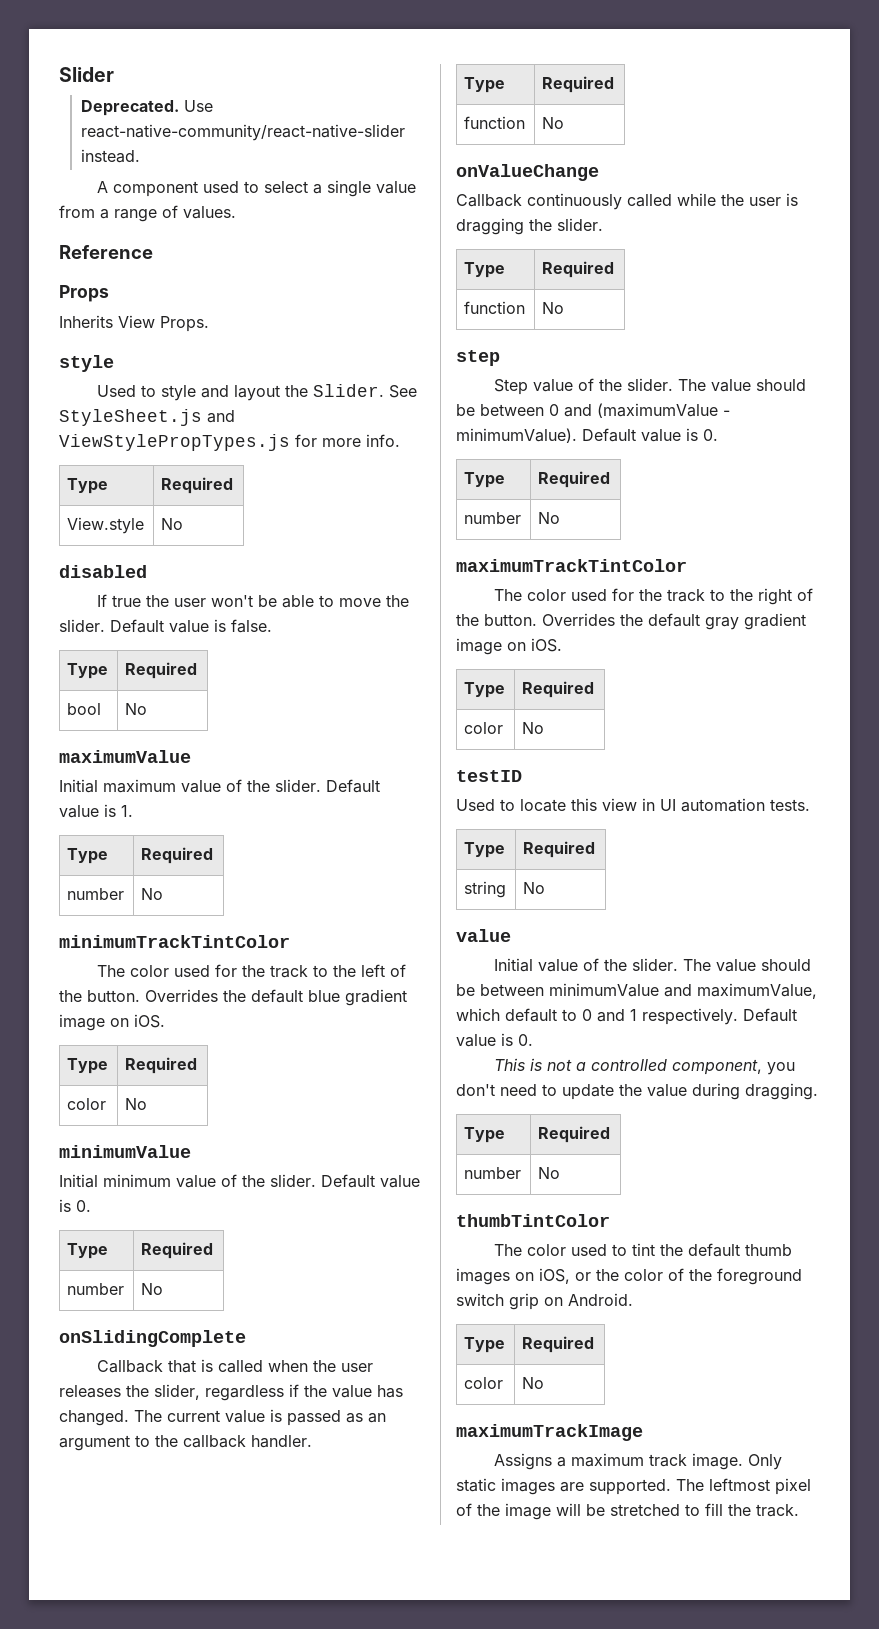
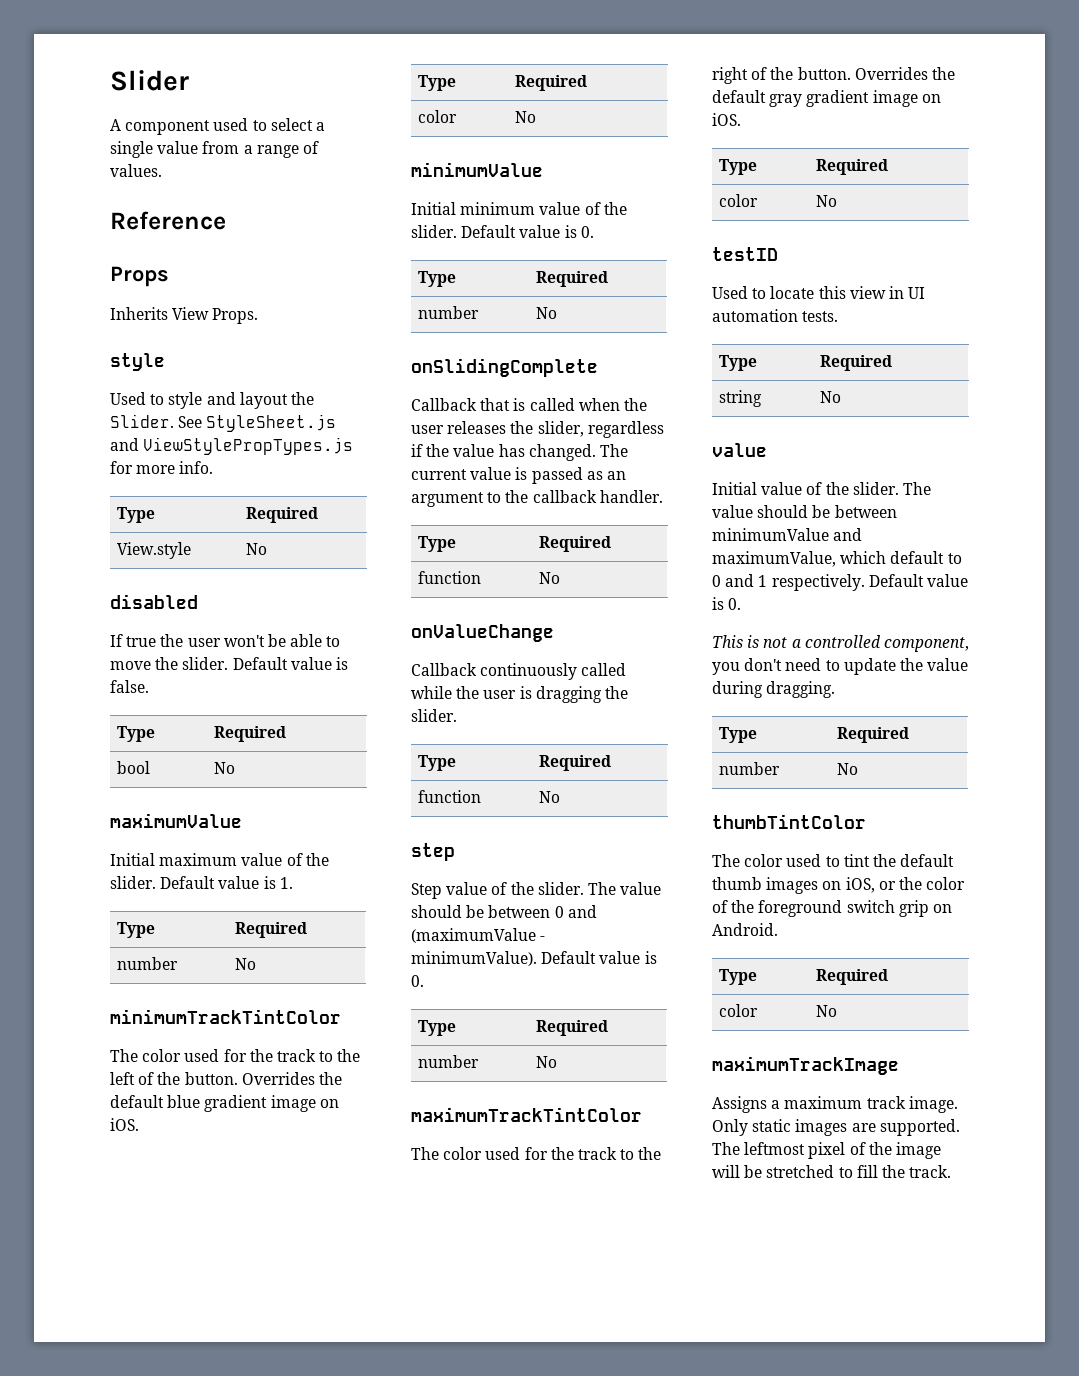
[81,100,214,116] [81,124,406,141] [81,149,141,163] // Deprecated. Use react-native-community/react-native-slider instead. -> (189, 80) none

